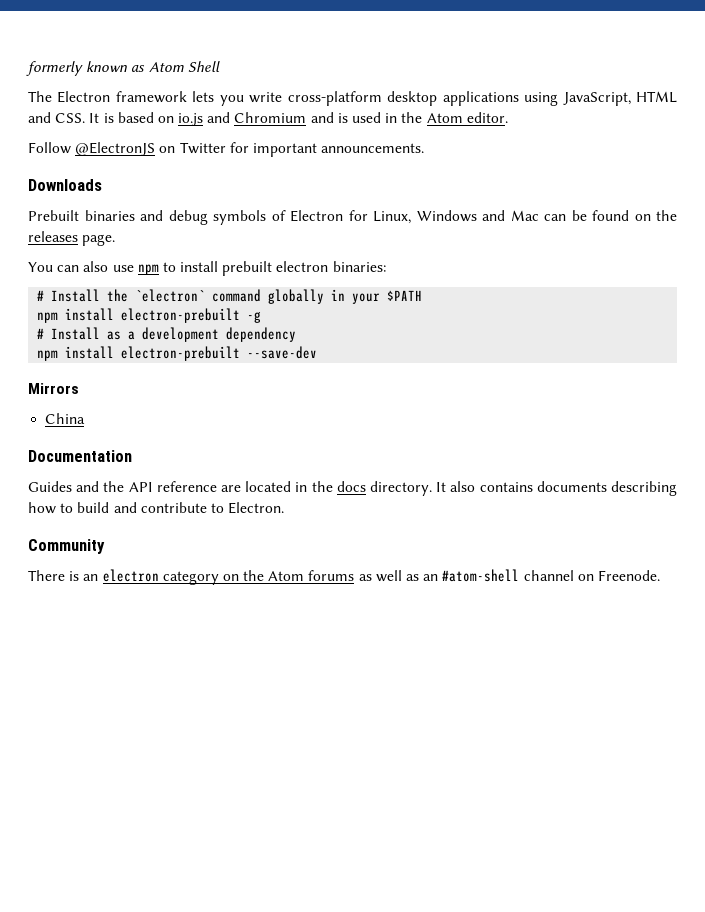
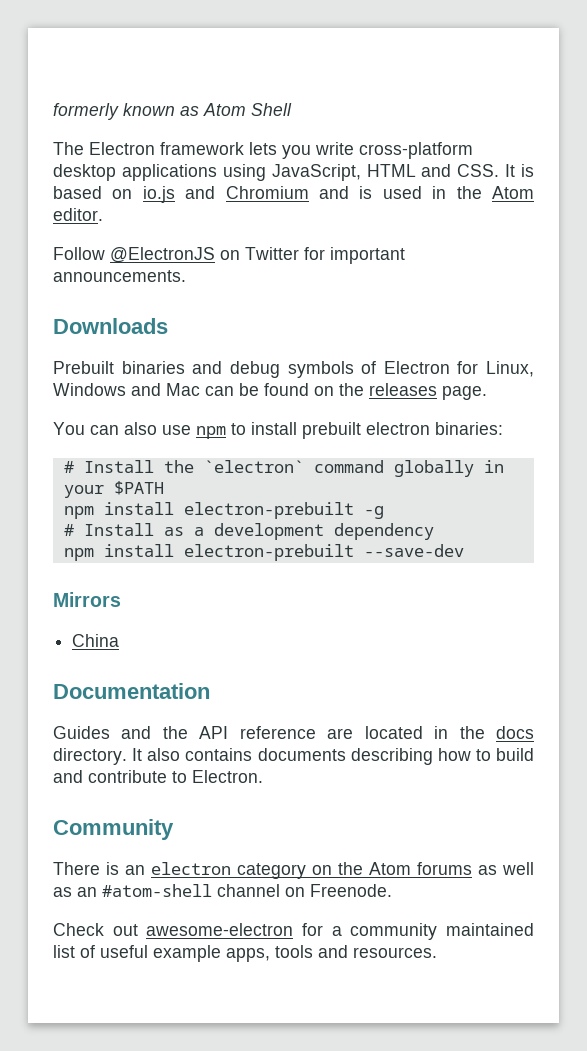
(660, 575) none -> [53,923,534,940] [53,945,437,962] // Check out awesome-electron for a community maintained list of useful example apps, tools and resources.

